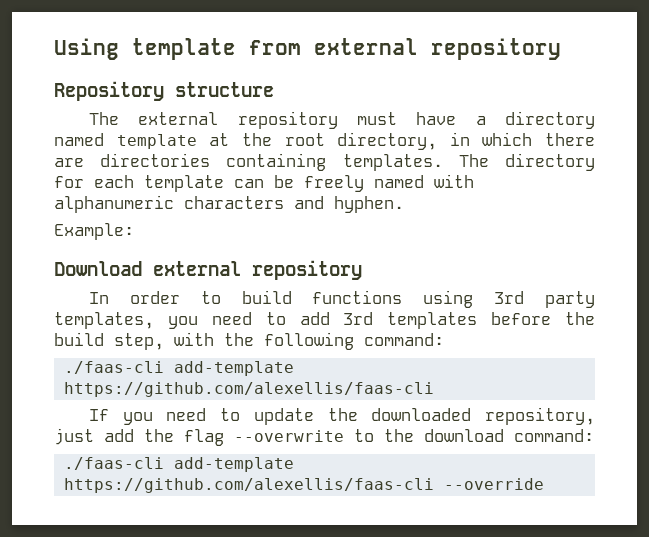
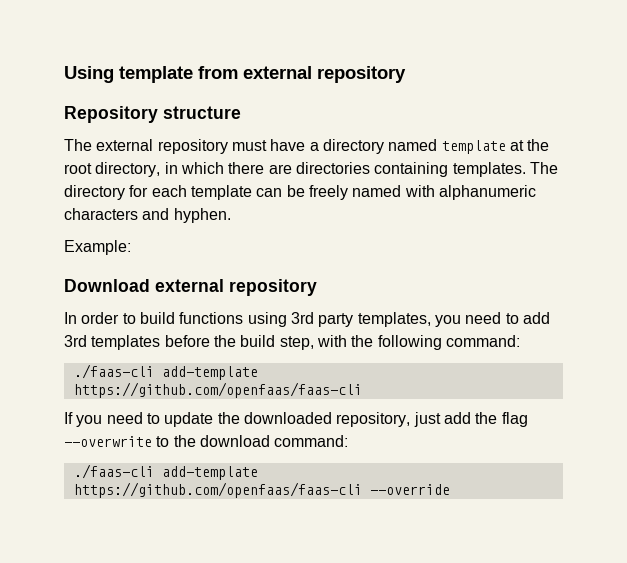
[63,382,434,397] https://github.com/alexellis/faas-cli -> [73,382,362,398] https://github.com/openfaas/faas-cli
[63,478,434,493] https://github.com/alexellis/faas-cli -> [73,482,362,498] https://github.com/openfaas/faas-cli

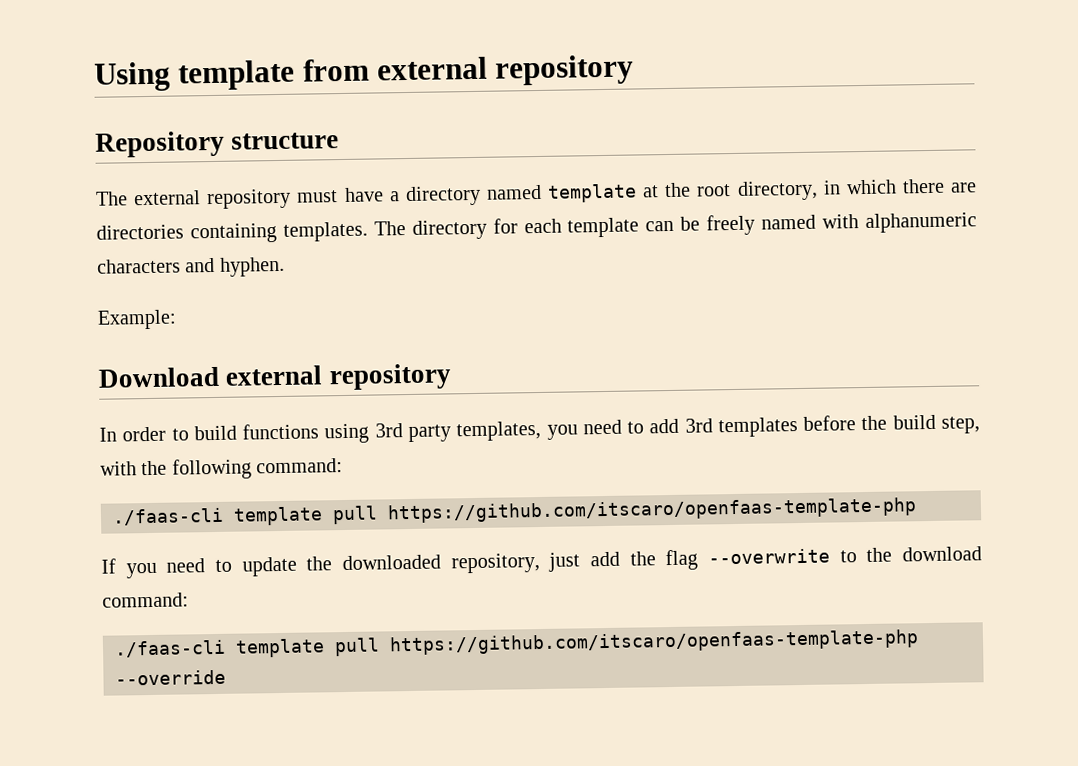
[161,366,258,380] [73,382,362,398] add-template https://github.com/openfaas/faas-cli -> [233,497,917,526] template pull https://github.com/itscaro/openfaas-template-php
[161,466,258,480] [73,482,362,498] add-template https://github.com/openfaas/faas-cli -> [235,629,919,658] template pull https://github.com/itscaro/openfaas-template-php

